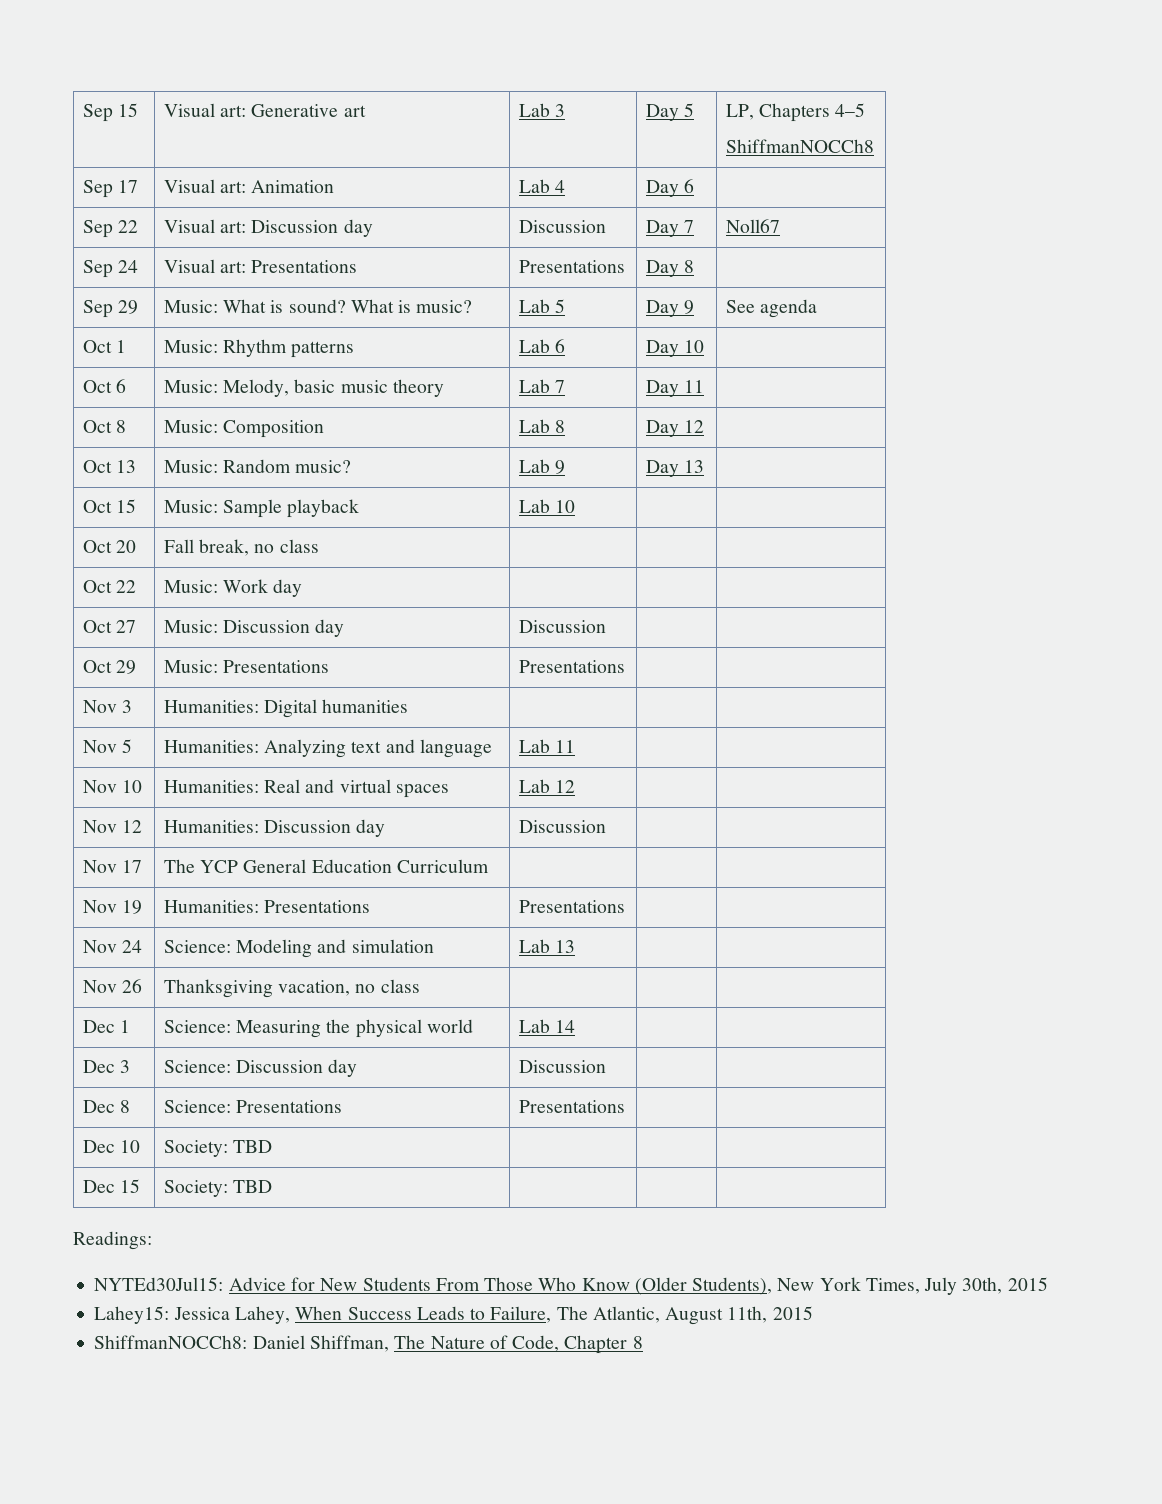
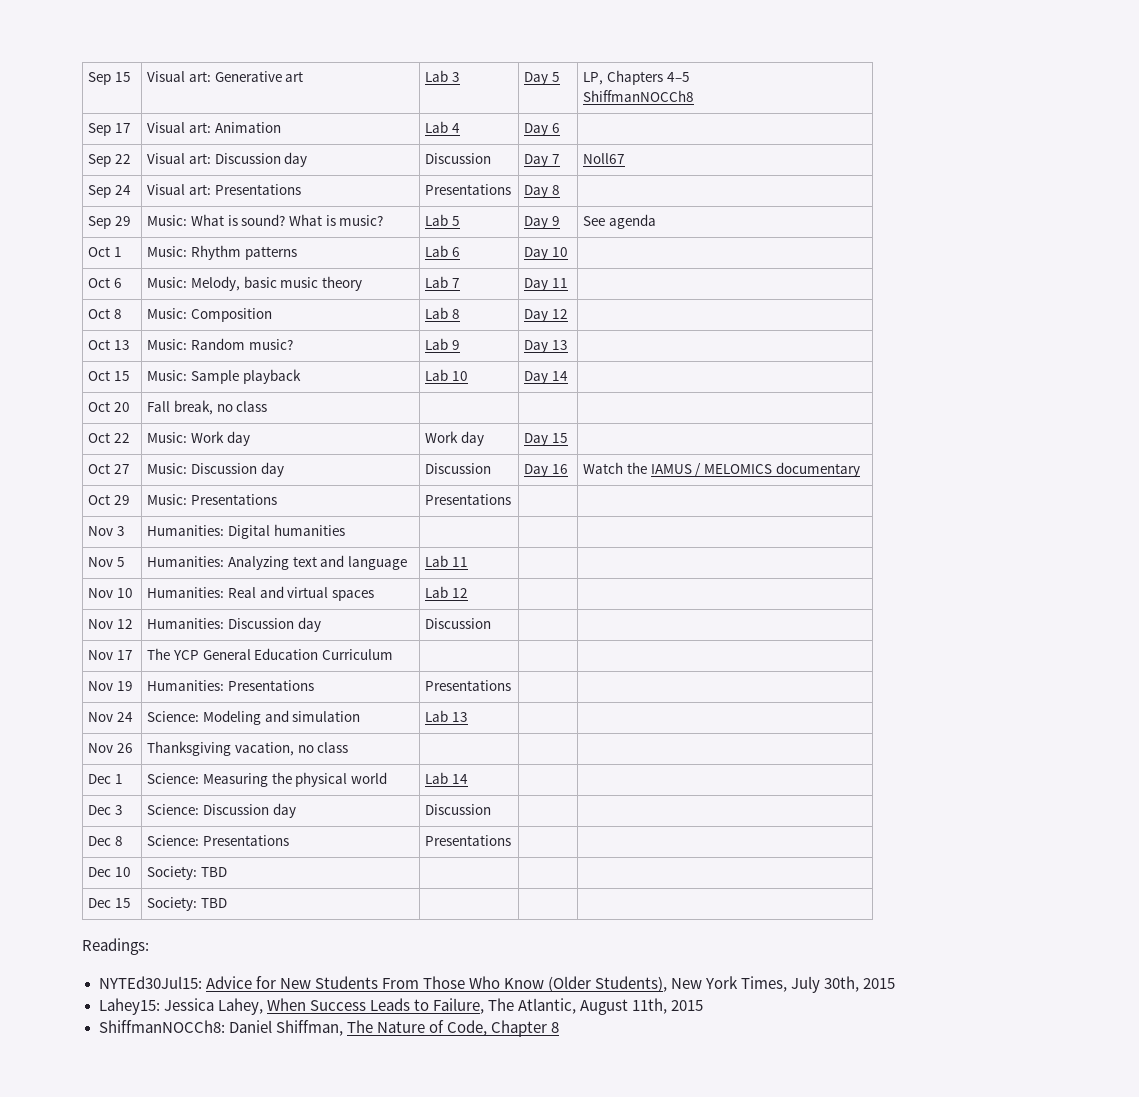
(576, 506) none -> [524,371,568,384] Day 14
(303, 588) | -> [425,431,484,446] [524,433,568,446] Work day | Day 15
(606, 626) | -> [524,464,568,477] [583,462,860,477] Day 16 | Watch the IAMUS / MELOMICS documentary

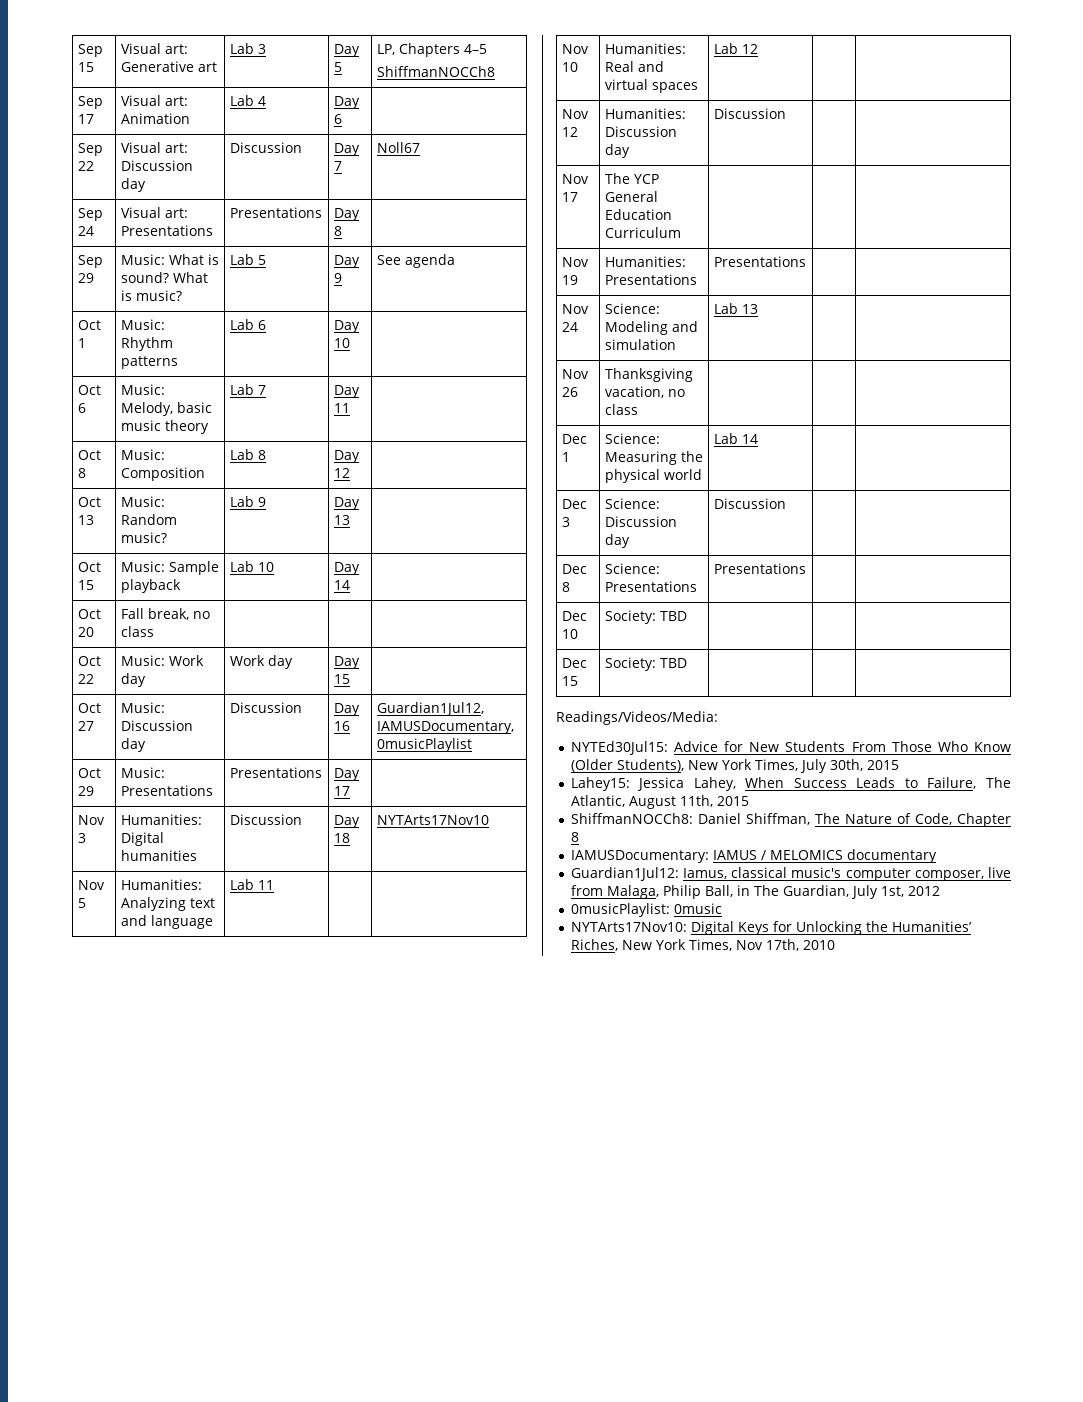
[583,462,860,477] Watch the IAMUS / MELOMICS documentary -> [376,702,484,716] [376,721,514,734] [376,738,472,752] Guardian1Jul12, IAMUSDocumentary, 0musicPlaylist
(512, 499) none -> [333,768,360,781] [333,786,350,796] Day 17
(345, 530) | | -> [229,814,302,825] [333,815,360,828] [333,833,350,843] [376,815,489,825] Discussion | Day 18 | NYTArts17Nov10
[82,938,149,955] Readings: -> [556,711,718,725] Readings/Videos/Media:
(559, 1027) none -> [570,849,937,863] [570,867,1011,881] [570,885,940,899] [570,903,722,917] [570,921,972,935] [570,939,835,951] // IAMUSDocumentary: IAMUS / MELOMICS documentary // Guardian1Jul12: Iamus, classical music's computer composer, live from Malaga, Philip Ball, in The Guardian, July 1st, 2012 // 0musicPlaylist: 0music // NYTArts17Nov10: Digital Keys for Unlocking the Humanities’ Riches, New York Times, Nov 17th, 2010

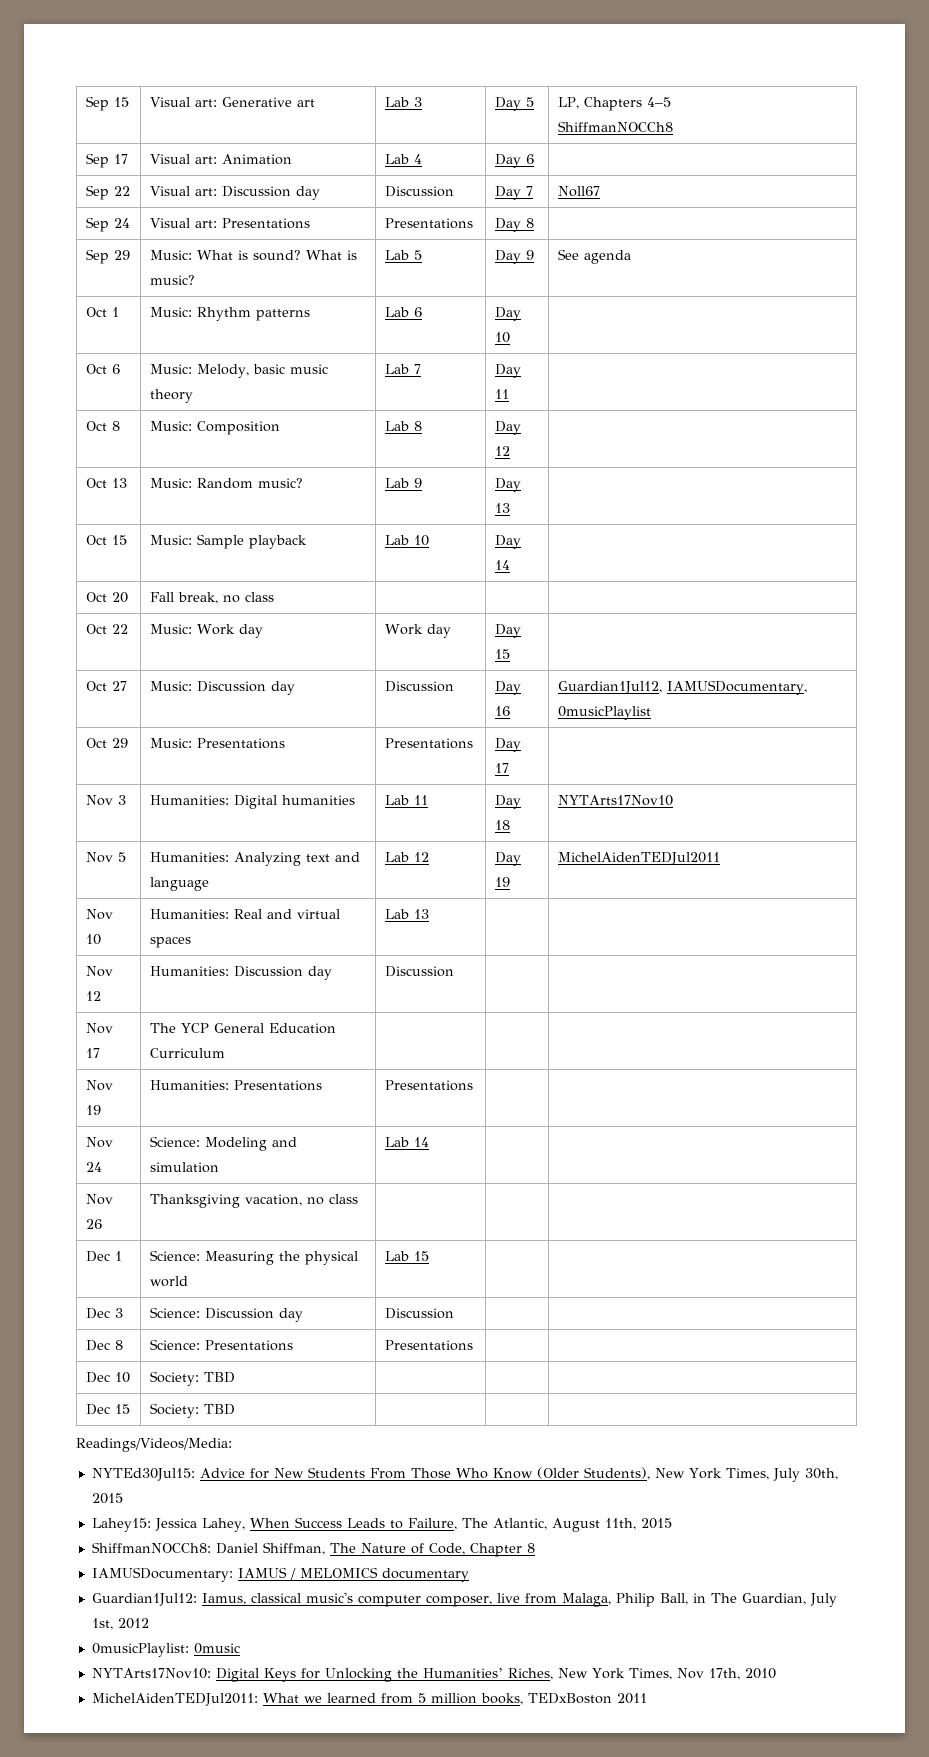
[229,814,302,825] Discussion -> [385,795,429,805] Lab 11
[257,880,274,890] 11 | | -> [414,852,430,862] [495,852,522,866] [495,877,511,887] [558,852,721,865] 12 | Day 19 | MichelAidenTEDJul2011
[741,44,758,54] 12 -> [414,909,430,919] 13
[741,304,758,314] 13 -> [414,1137,430,1147] 14
[741,434,758,444] 14 -> [414,1251,430,1261] 15
(835, 945) none -> [91,1693,647,1706] // MichelAidenTEDJul2011: What we learned from 5 million books, TEDxBoston 2011

